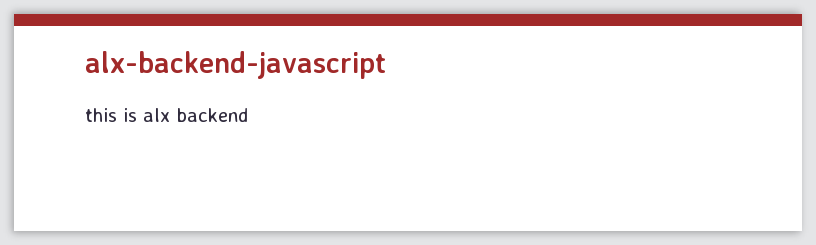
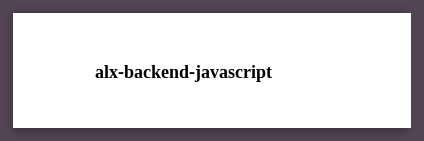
[85,108,248,122] // this is alx backend -> (272, 73) none

